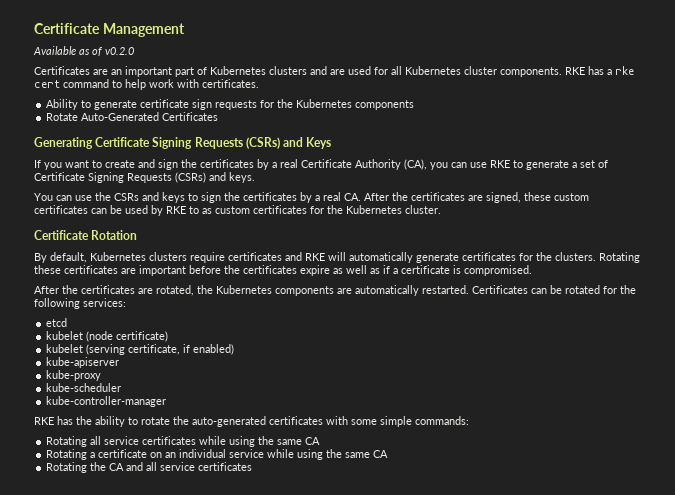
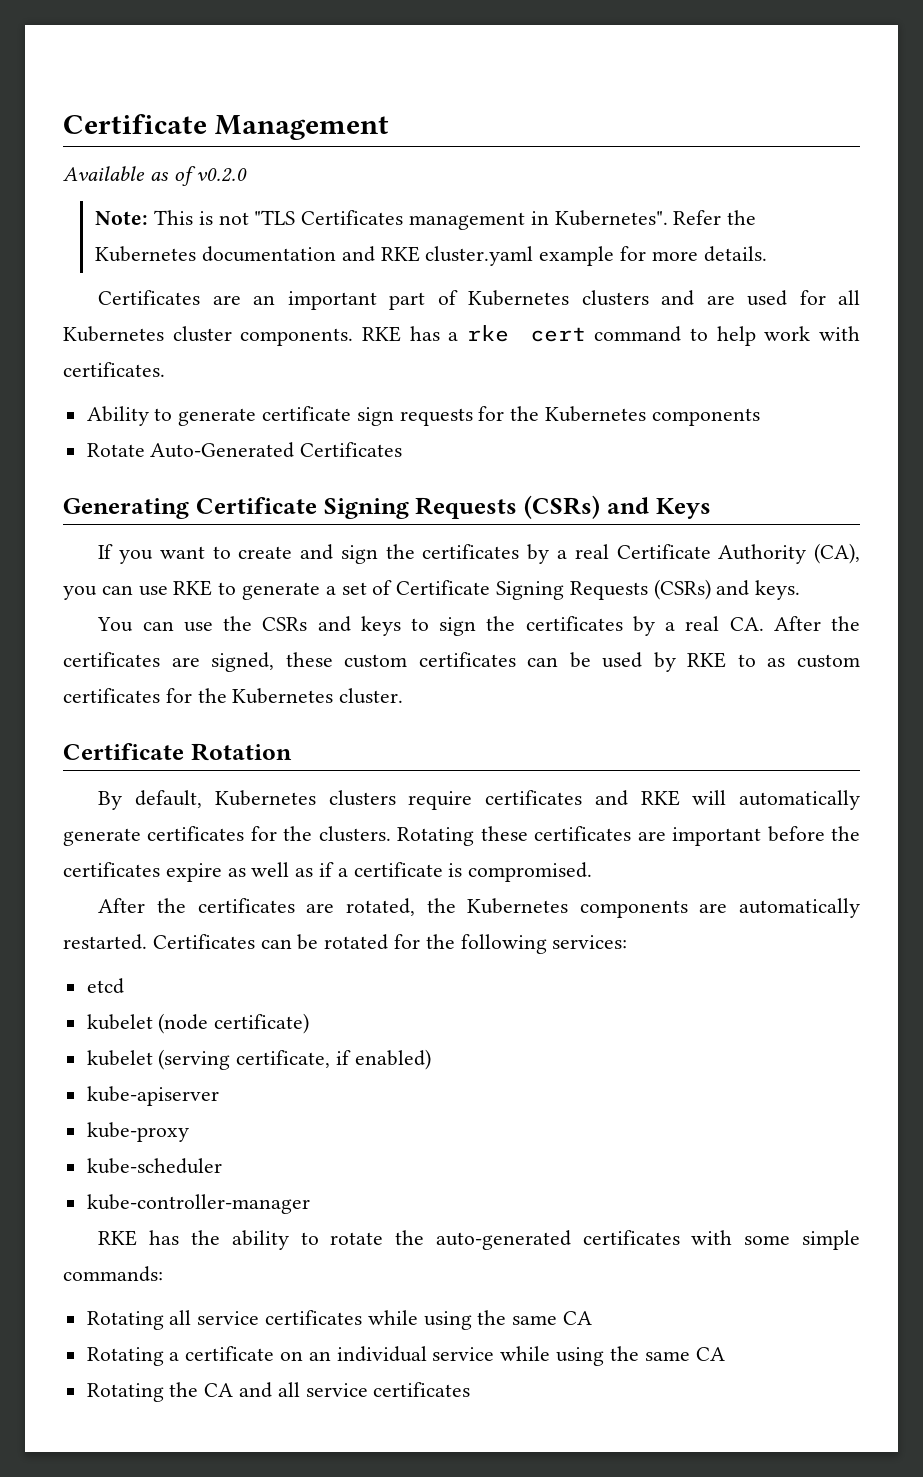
(134, 51) none -> [95,210,757,230] [95,246,767,266] // Note: This is not "TLS Certificates management in Kubernetes". Refer the Kubernetes documentation and RKE cluster.yaml example for more details.

